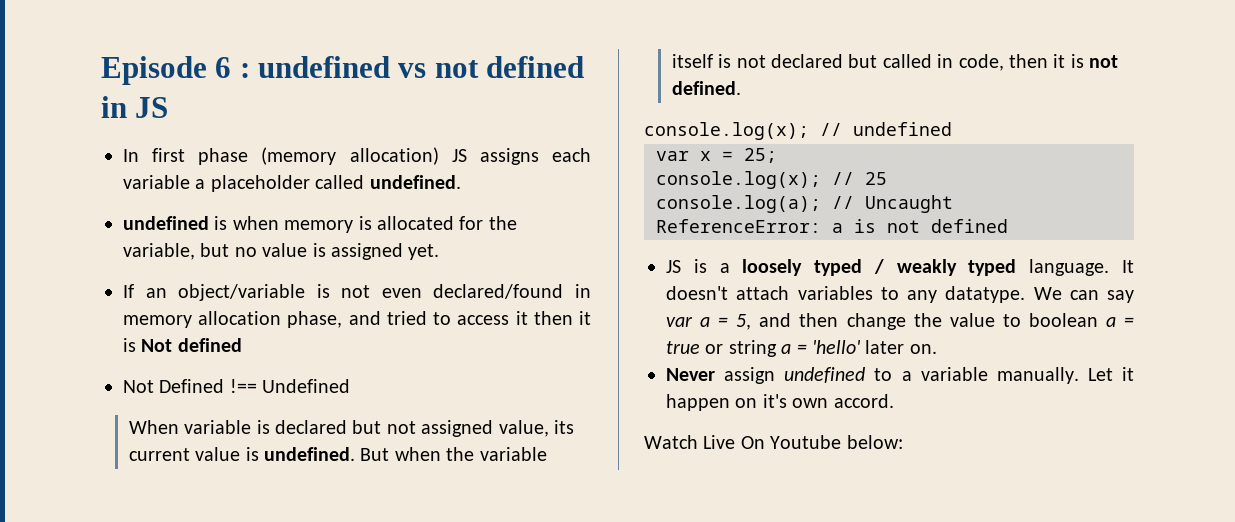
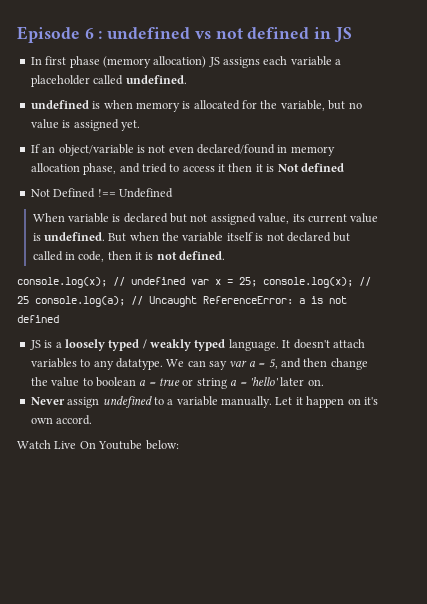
(952, 129) // -> (185, 281) none
(777, 155) // -> (257, 282) none
(887, 178) // -> (29, 300) none

